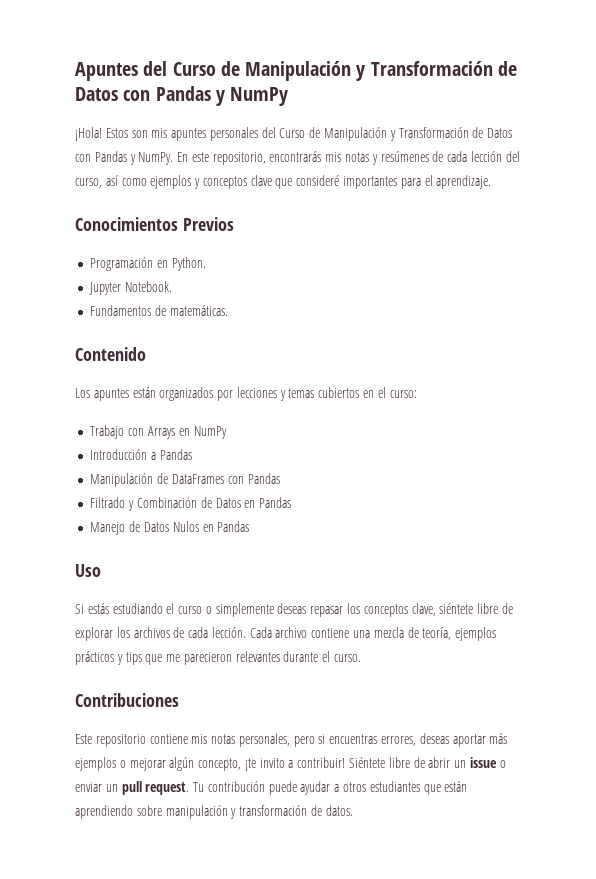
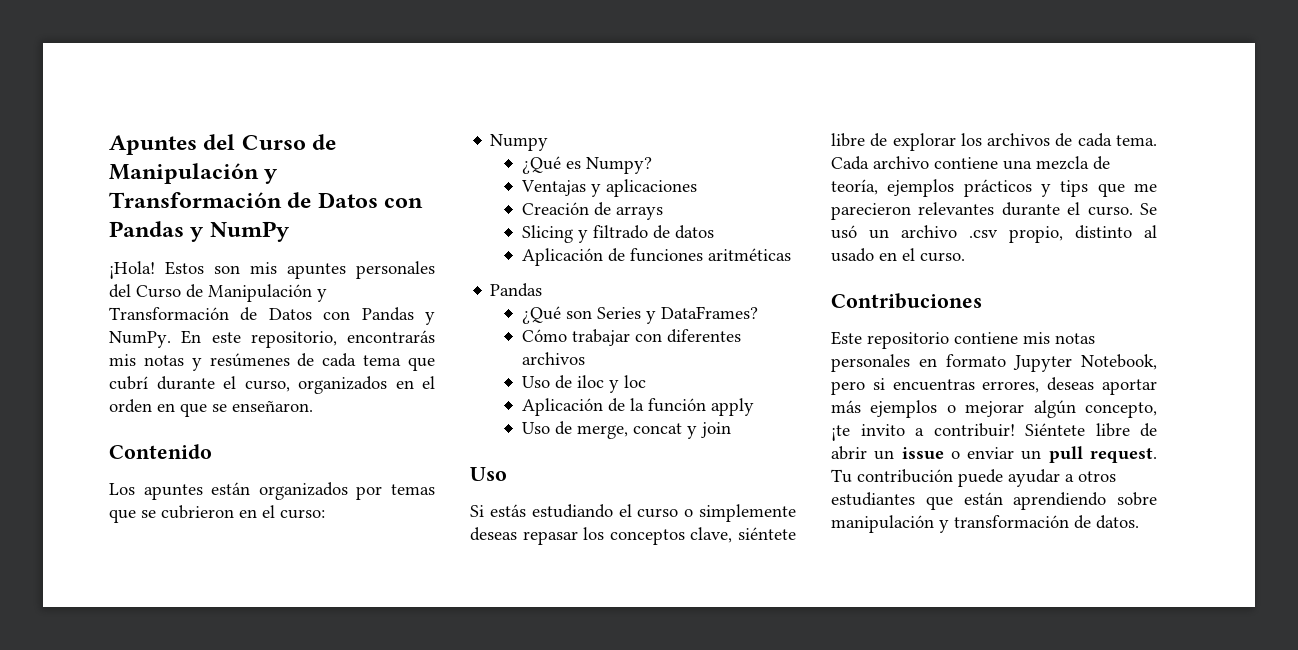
[470,151,520,162] [75,175,492,189] [75,217,234,231] [90,257,206,271] [89,281,173,295] [90,305,228,316] lección del curso, así como ejemplos y conceptos clave que consideré importantes para el aprendizaje. // Conocimientos Previos // Programación en Python. // Jupyter Notebook. // Fundamentos de matemáticas. -> [363,355,435,371] [109,376,435,394] [109,399,313,417] tema que cubrí durante el curso, organizados en el orden en que se enseñaron.
[236,387,360,401] lecciones y temas cubiertos -> [391,484,435,495] [109,505,234,523] temas que se cubrieron
[90,425,227,439] [90,449,192,460] [90,473,280,487] [90,497,292,511] [90,521,250,535] Trabajo con Arrays en NumPy // Introducción a Pandas // Manipulación de DataFrames con Pandas // Filtrado y Combinación de Datos en Pandas // Manejo de Datos Nulos en Pandas -> [490,134,549,151] [521,156,652,174] [520,179,697,197] [521,202,663,220] [521,225,714,243] [521,248,791,266] [490,283,543,297] [521,306,758,324] [521,329,741,346] [521,352,585,365] [521,375,646,393] [521,398,754,416] [521,421,731,439] Numpy // ¿Qué es Numpy? // Ventajas y aplicaciones // Creación de arrays // Slicing y filtrado de datos // Aplicación de funciones aritméticas // Pandas // ¿Qué son Series y DataFrames? // Cómo trabajar con diferentes archivos // Uso de iloc y loc // Aplicación de la función apply // Uso de merge, concat y join
[211,627,246,638] lección. -> [1116,135,1157,146] tema.
(362, 658) none -> [1140,203,1157,215] [831,225,1157,243] [831,248,965,262] Se usó un archivo .csv propio, distinto al usado en el curso.
[238,733,290,747] personales, -> [831,354,1157,372] personales en formato Jupyter Notebook,

